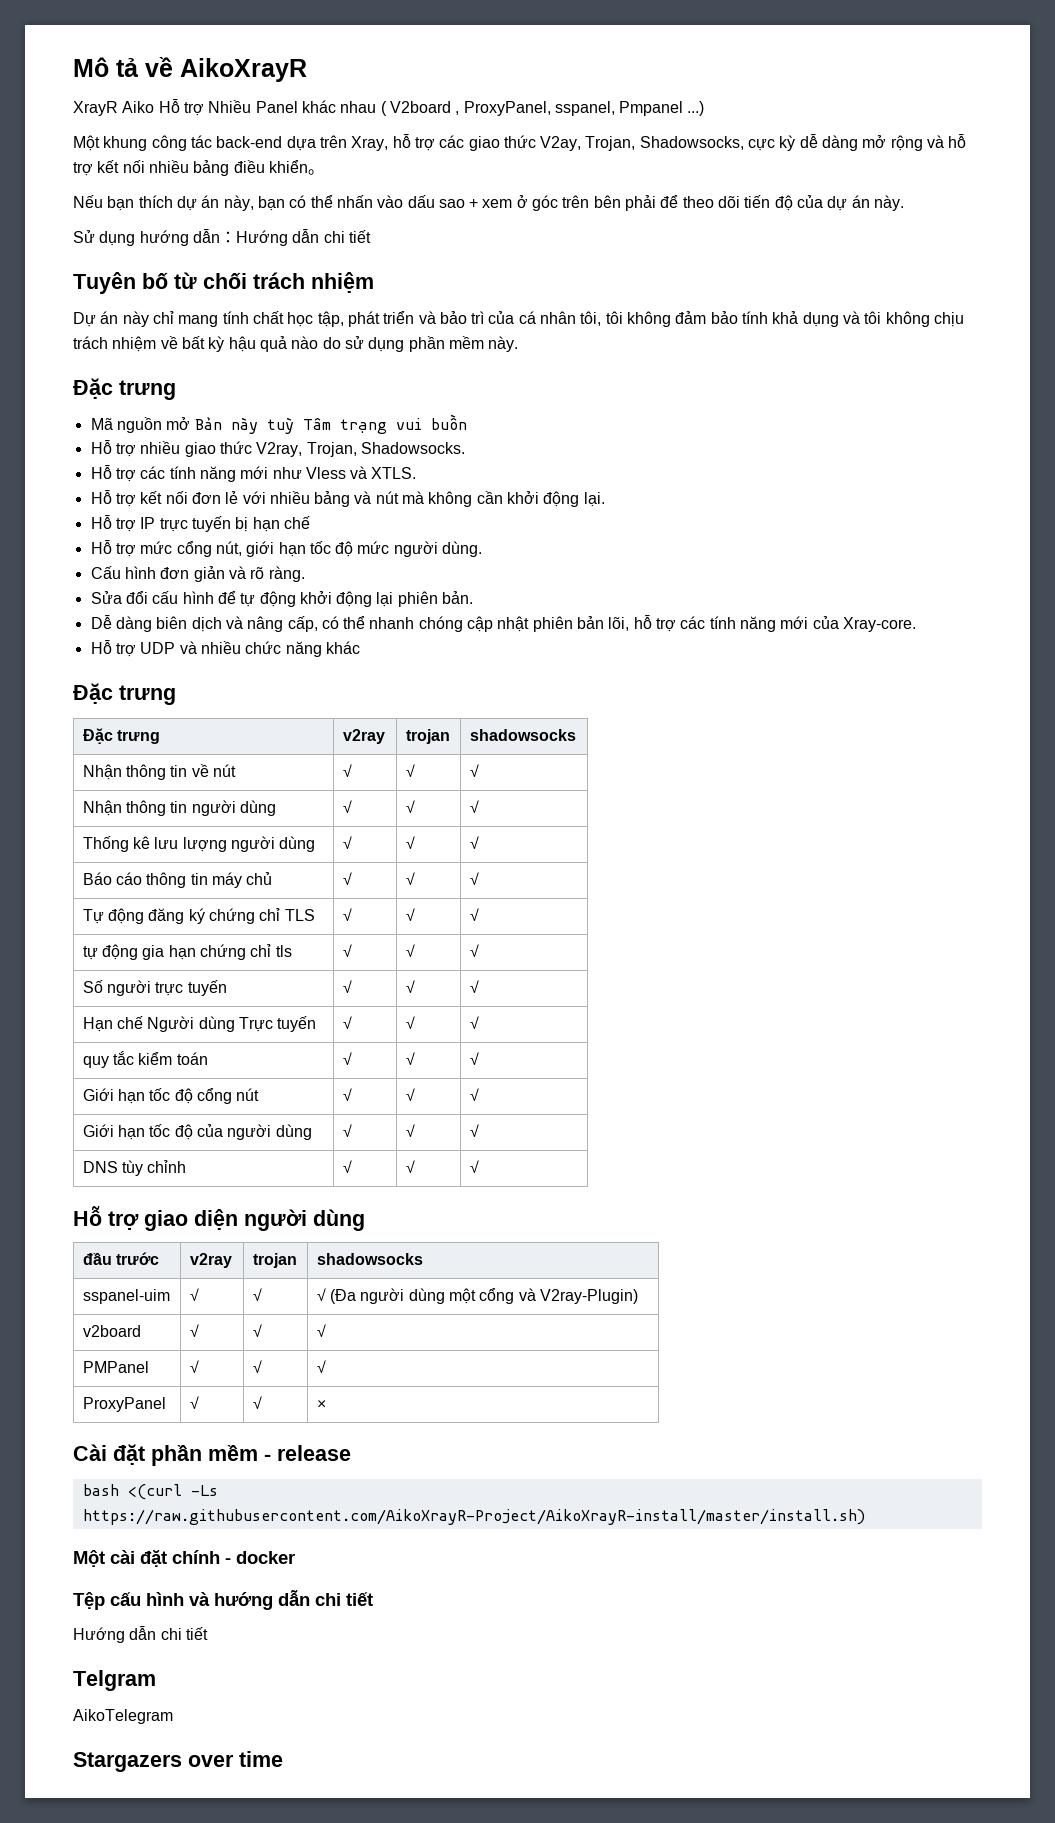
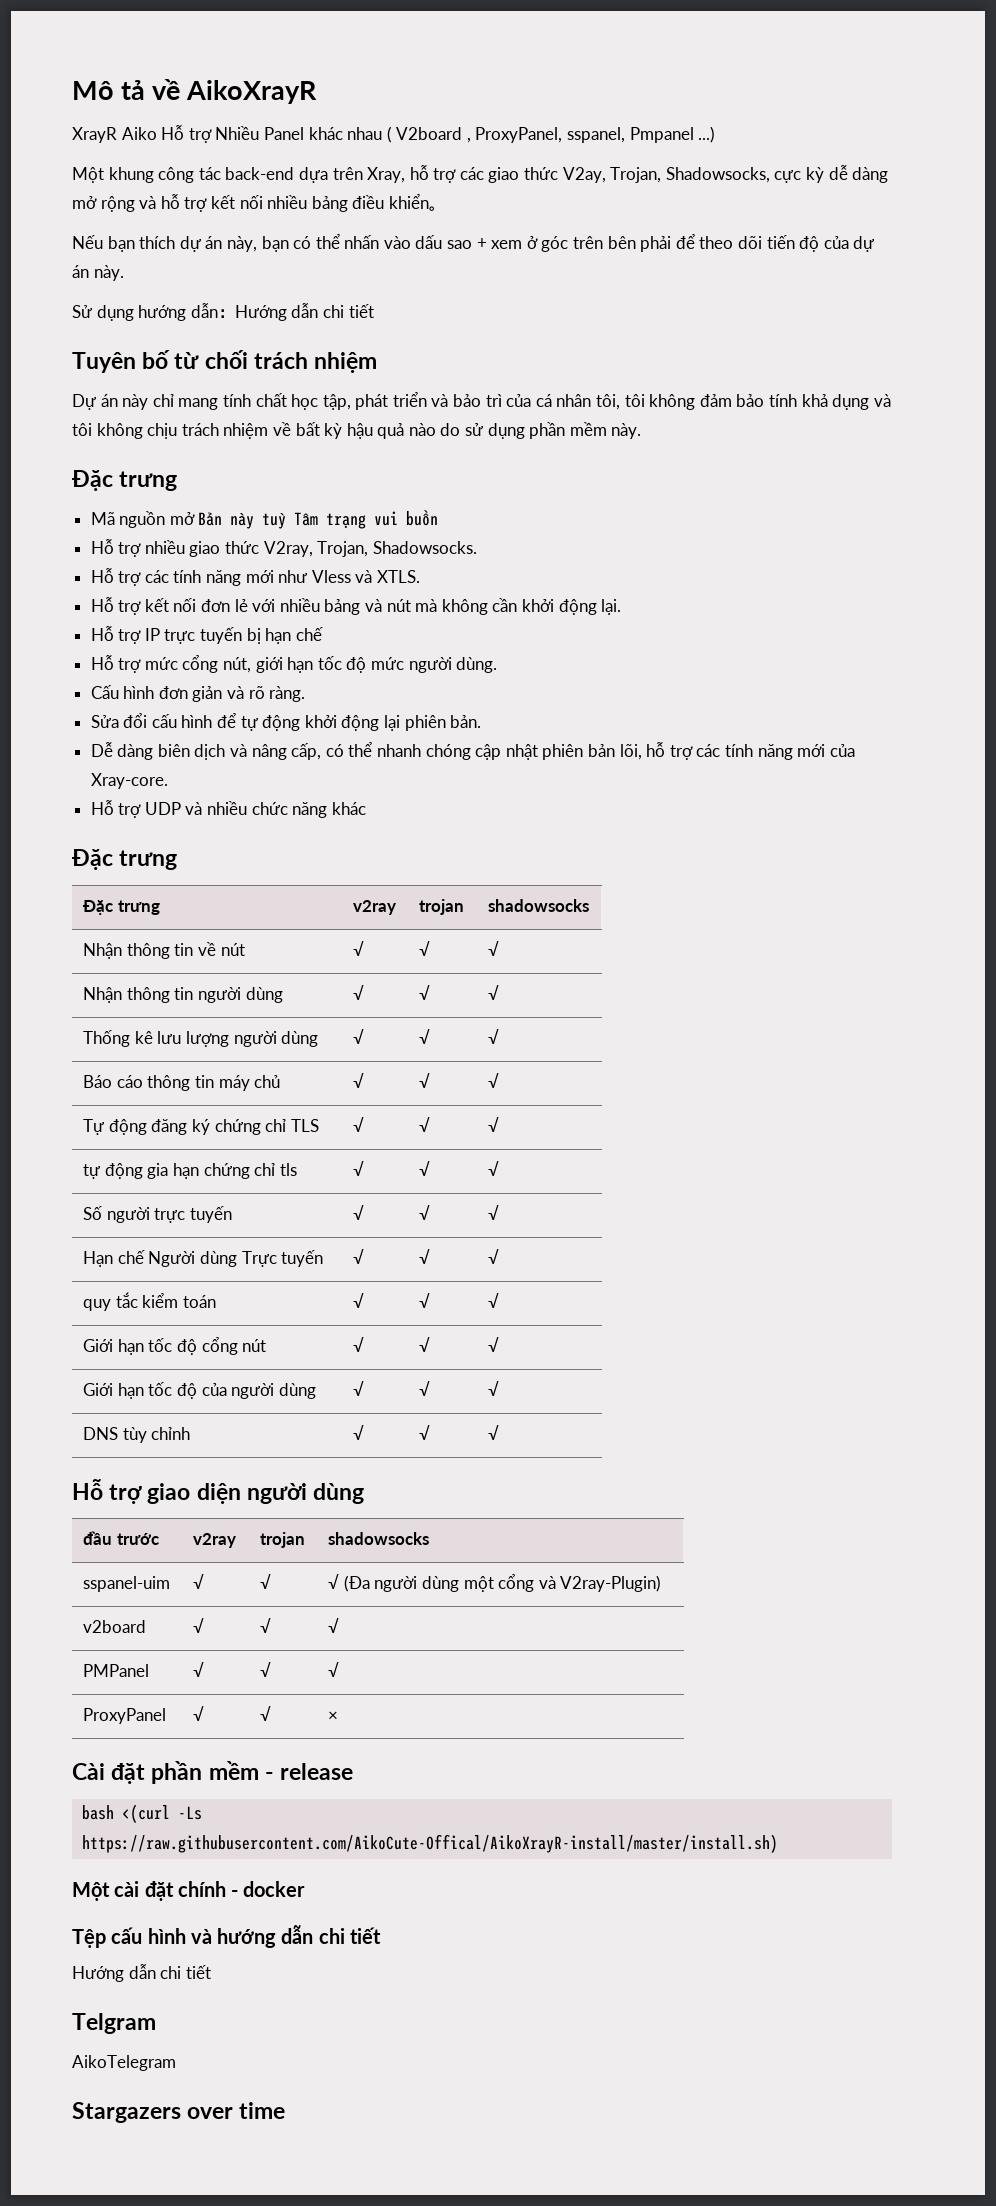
[82,1509,865,1525] https://raw.githubusercontent.com/AikoXrayR-Project/AikoXrayR-install/master/install.sh) -> [82,1834,779,1853] https://raw.githubusercontent.com/AikoCute-Offical/AikoXrayR-install/master/install.sh)

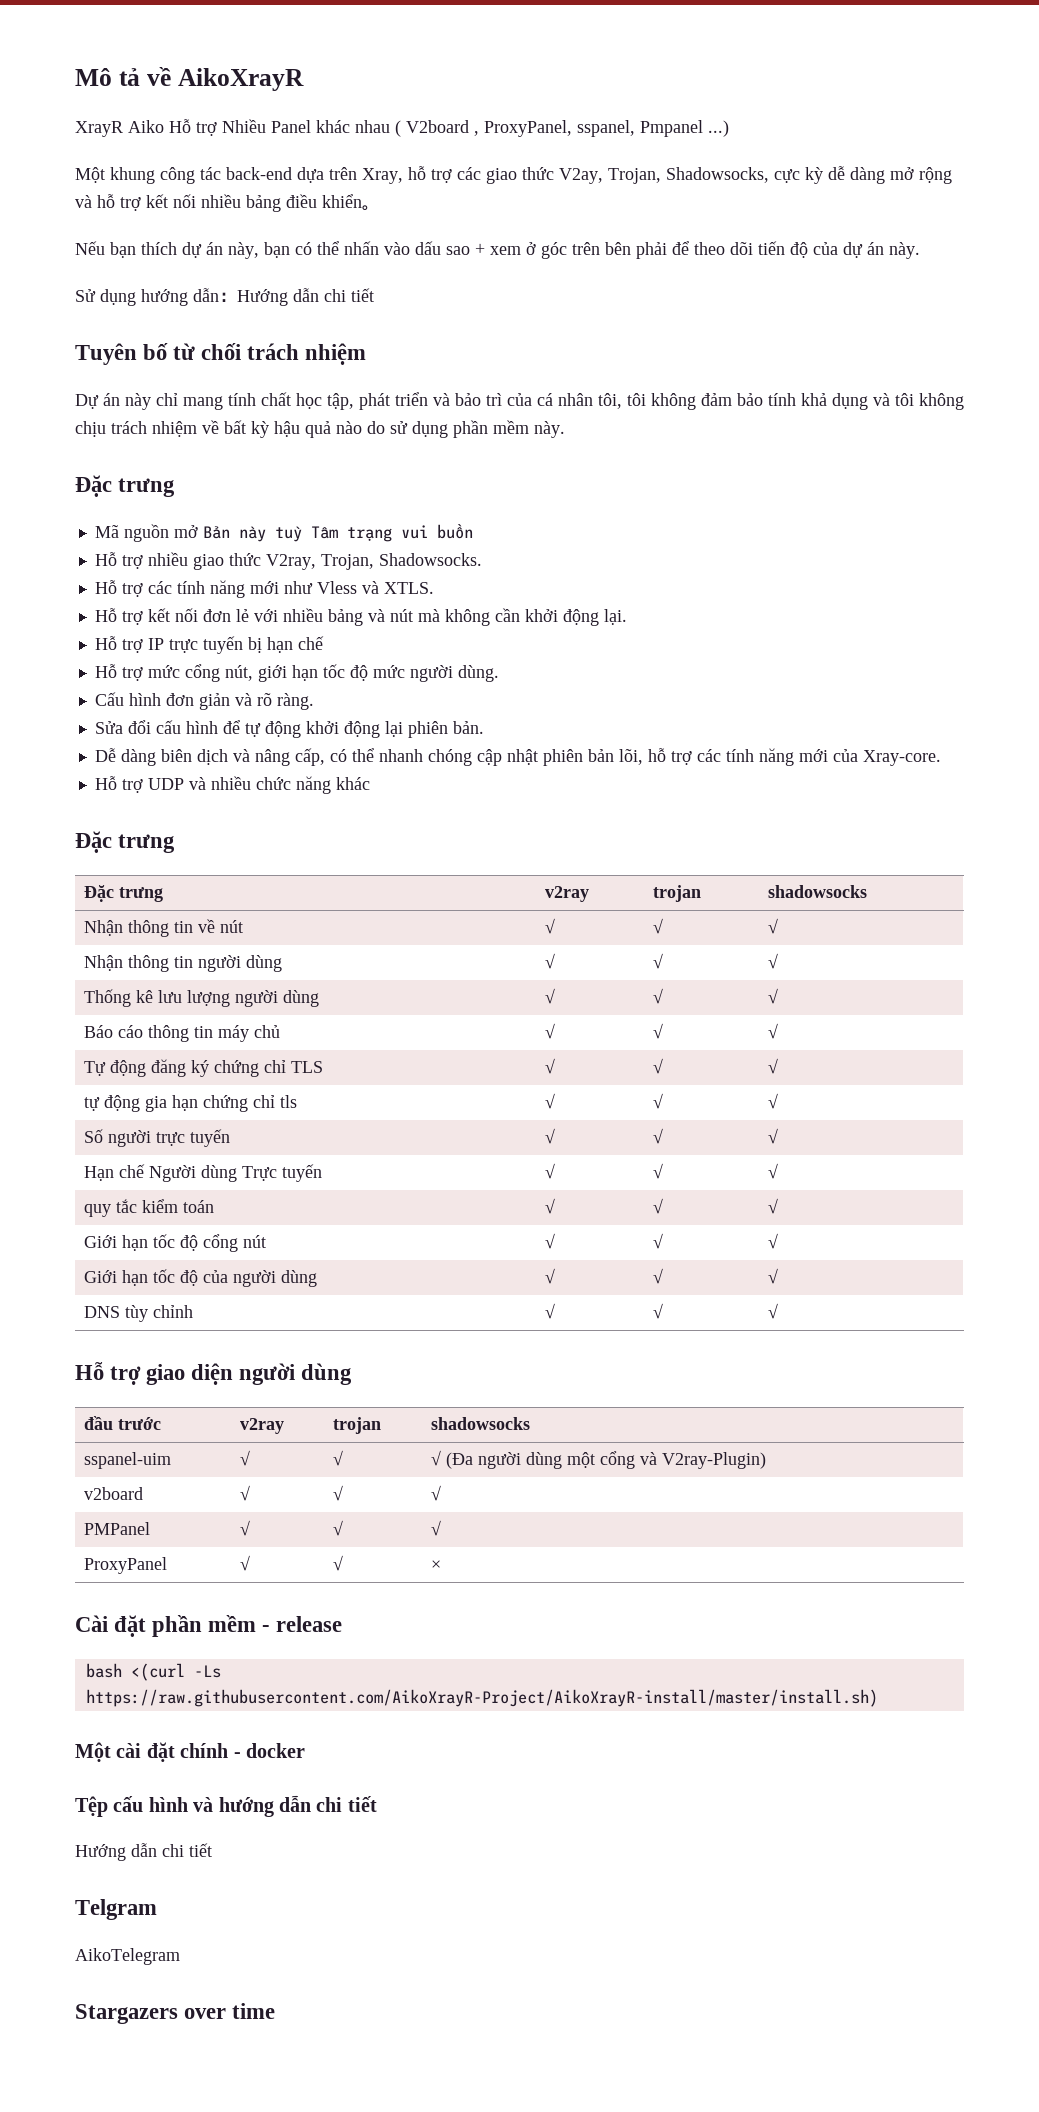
[82,1834,779,1853] https://raw.githubusercontent.com/AikoCute-Offical/AikoXrayR-install/master/install.sh) -> [85,1689,878,1707] https://raw.githubusercontent.com/AikoXrayR-Project/AikoXrayR-install/master/install.sh)

